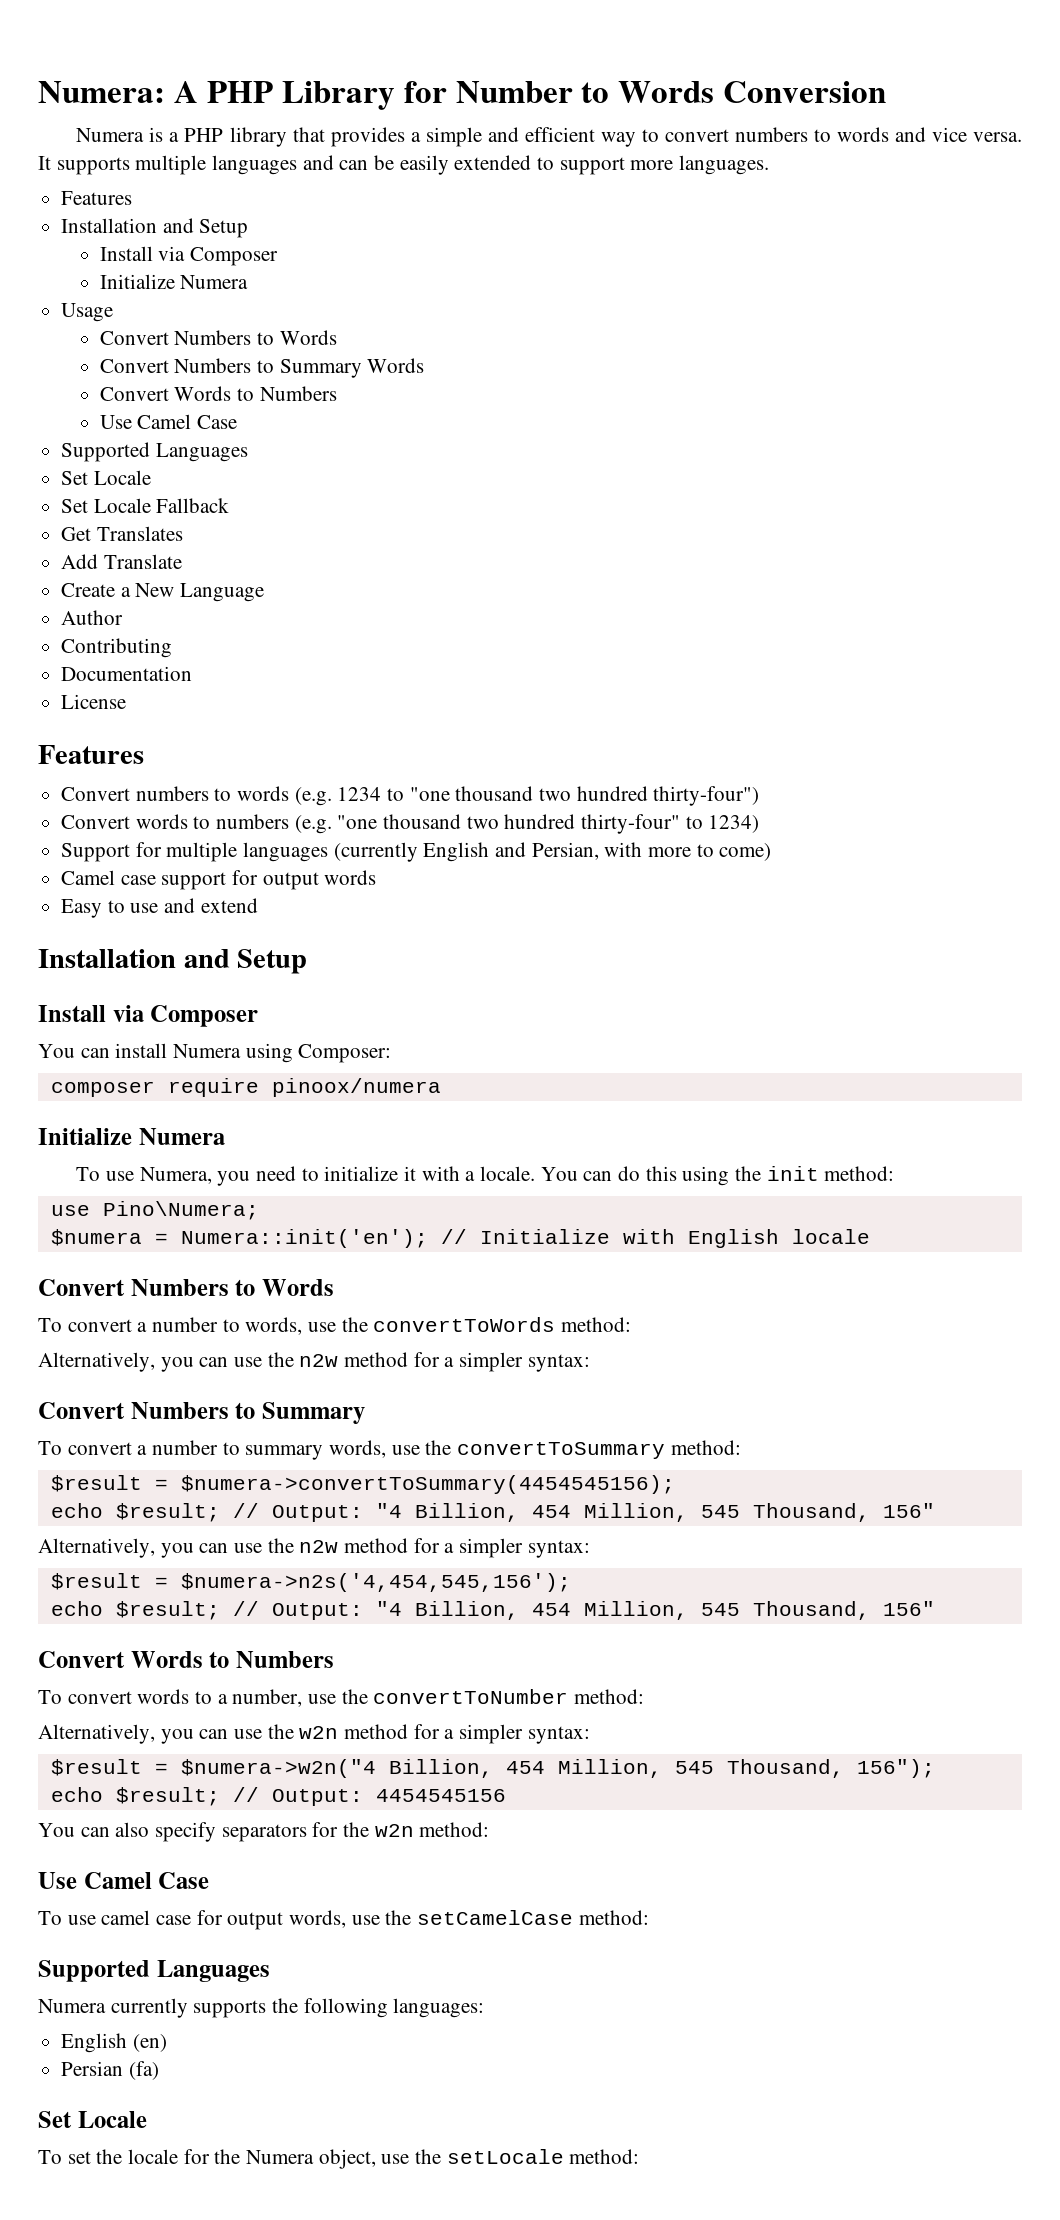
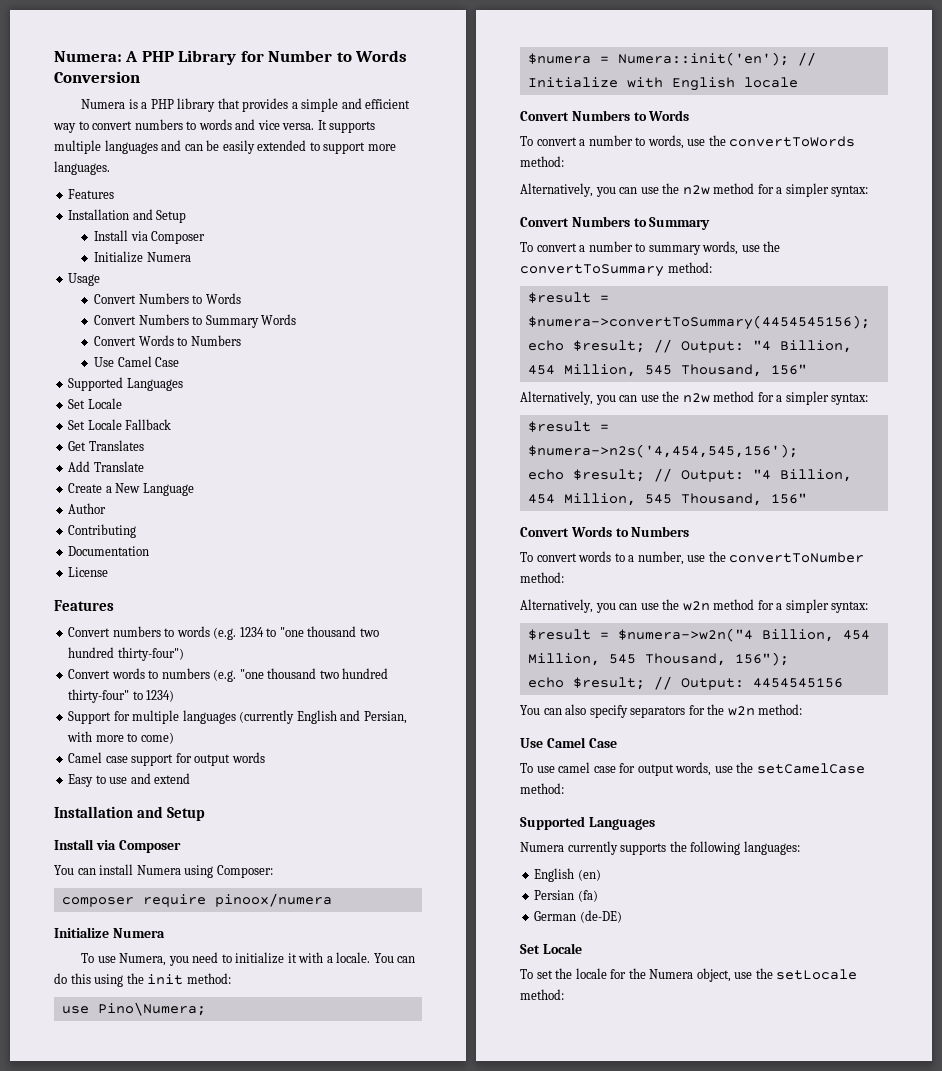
(159, 2070) none -> [534,910,622,923] // German (de-DE)

